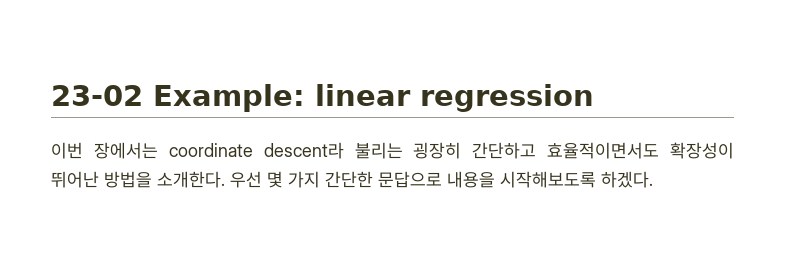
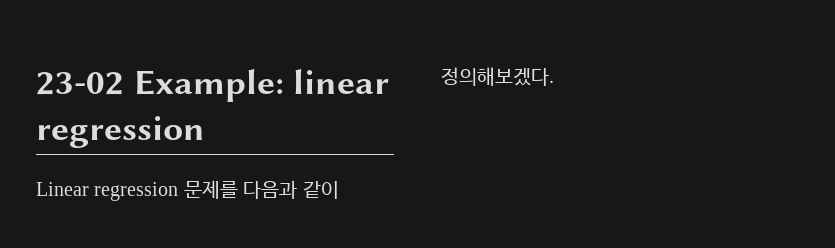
[51,142,734,159] [51,171,653,188] 이번 장에서는 coordinate descent라 불리는 굉장히 간단하고 효율적이면서도 확장성이 뛰어난 방법을 소개한다. 우선 몇 가지 간단한 문답으로 내용을 시작해보도록 하겠다. -> [36,180,339,201] [441,67,554,86] Linear regression 문제를 다음과 같이 정의해보겠다.

